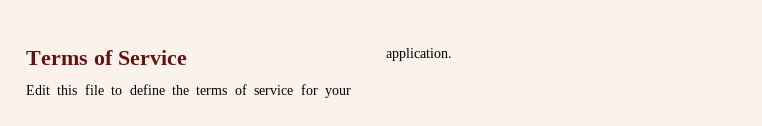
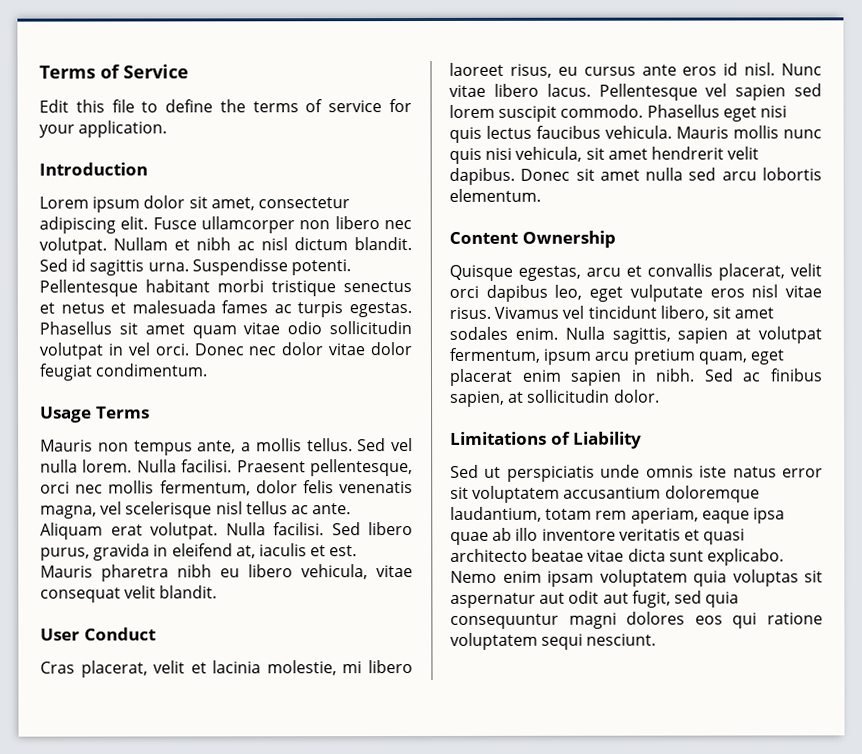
(452, 54) none -> [39,162,148,176] [39,195,350,213] [39,216,412,234] [39,237,412,255] [39,258,351,276] [39,279,412,297] [39,300,412,318] [39,321,412,339] [39,342,412,360] [39,363,208,381] [40,406,150,423] [40,438,413,456] [40,459,413,477] [40,480,413,496] [40,501,352,519] [40,522,413,540] [40,543,358,561] [40,564,413,582] [40,585,218,603] [40,627,156,641] [40,660,413,678] [449,62,822,78] [449,83,822,101] [449,104,787,122] [449,125,822,143] [449,146,760,164] [449,167,822,185] [449,188,541,202] [449,230,616,248] [449,263,822,281] [449,284,822,302] [449,305,775,321] [449,326,822,344] [449,347,784,365] [449,368,823,386] [450,389,660,407] [450,431,643,449] [450,464,823,482] [450,485,760,503] [450,506,785,524] [450,527,746,545] [450,548,784,566] [450,569,823,587] [450,590,740,608] [450,611,823,629] [450,632,657,650] // Introduction // Lorem ipsum dolor sit amet, consectetur adipiscing elit. Fusce ullamcorper non libero nec volutpat. Nullam et nibh ac nisl dictum blandit. Sed id sagittis urna. Suspendisse potenti. Pellentesque habitant morbi tristique senectus et netus et malesuada fames ac turpis egestas. Phasellus sit amet quam vitae odio sollicitudin volutpat in vel orci. Donec nec dolor vitae dolor feugiat condimentum. // Usage Terms // Mauris non tempus ante, a mollis tellus. Sed vel nulla lorem. Nulla facilisi. Praesent pellentesque, orci nec mollis fermentum, dolor felis venenatis magna, vel scelerisque nisl tellus ac ante. Aliquam erat volutpat. Nulla facilisi. Sed libero purus, gravida in eleifend at, iaculis et est. Mauris pharetra nibh eu libero vehicula, vitae consequat velit blandit. // User Conduct // Cras placerat, velit et lacinia molestie, mi libero laoreet risus, eu cursus ante eros id nisl. Nunc vitae libero lacus. Pellentesque vel sapien sed lorem suscipit commodo. Phasellus eget nisi quis lectus faucibus vehicula. Mauris mollis nunc quis nisi vehicula, sit amet hendrerit velit dapibus. Donec sit amet nulla sed arcu lobortis elementum. // Content Ownership // Quisque egestas, arcu et convallis placerat, velit orci dapibus leo, eget vulputate eros nisl vitae risus. Vivamus vel tincidunt libero, sit amet sodales enim. Nulla sagittis, sapien at volutpat fermentum, ipsum arcu pretium quam, eget placerat enim sapien in nibh. Sed ac finibus sapien, at sollicitudin dolor. // Limitations of Liability // Sed ut perspiciatis unde omnis iste natus error sit voluptatem accusantium doloremque laudantium, totam rem aperiam, eaque ipsa quae ab illo inventore veritatis et quasi architecto beatae vitae dicta sunt explicabo. Nemo enim ipsam voluptatem quia voluptas sit aspernatur aut odit aut fugit, sed quia consequuntur magni dolores eos qui ratione voluptatem sequi nesciunt.

